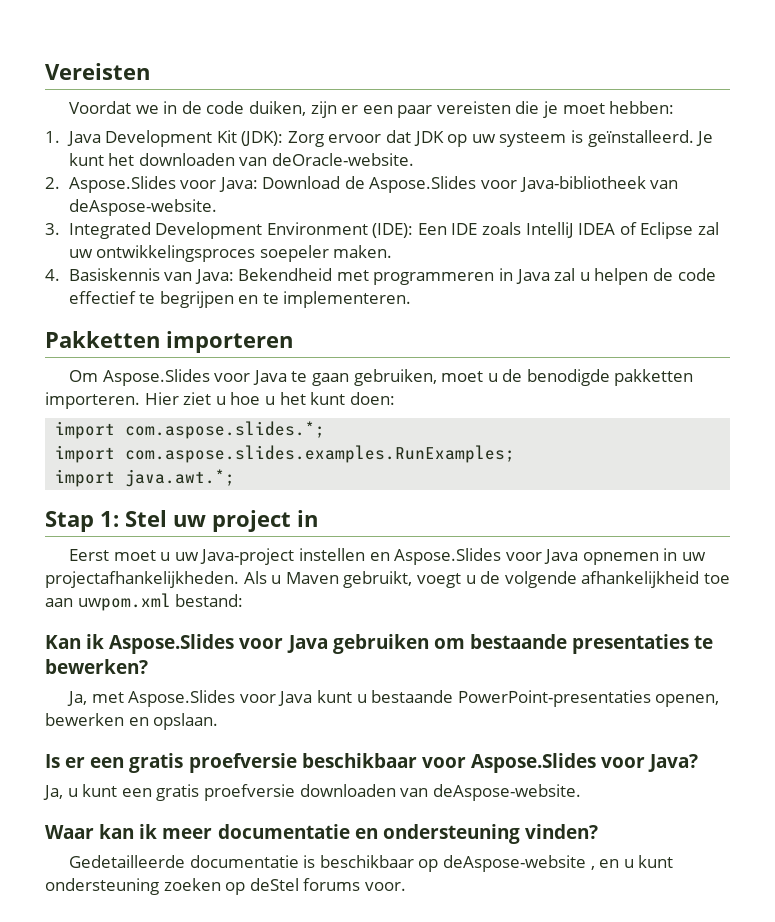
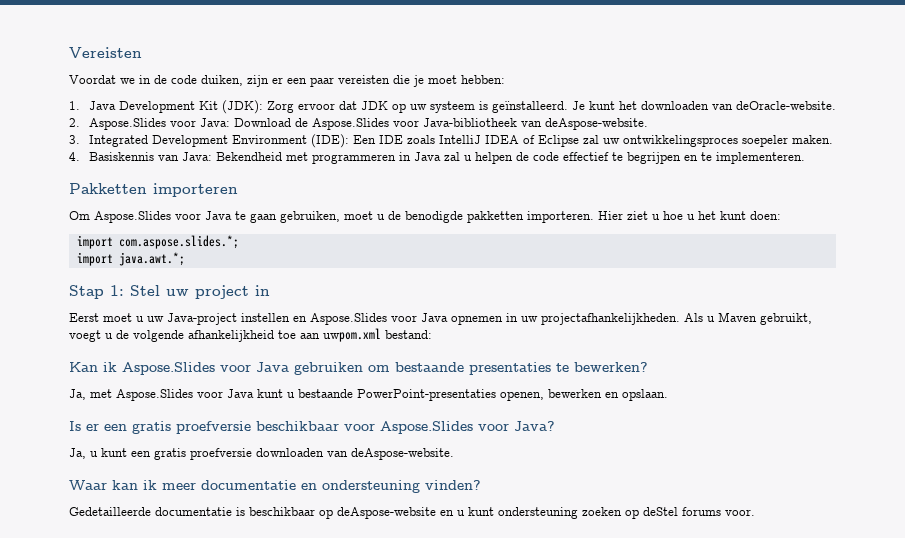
[55,445,516,463] // import com.aspose.slides.examples.RunExamples; -> (239, 242) none
[590,866,595,870] , -> (436, 513) none

